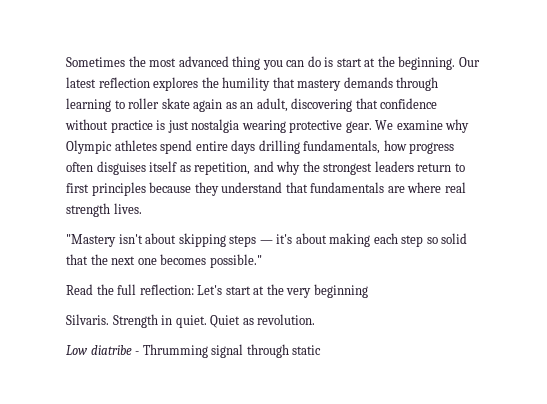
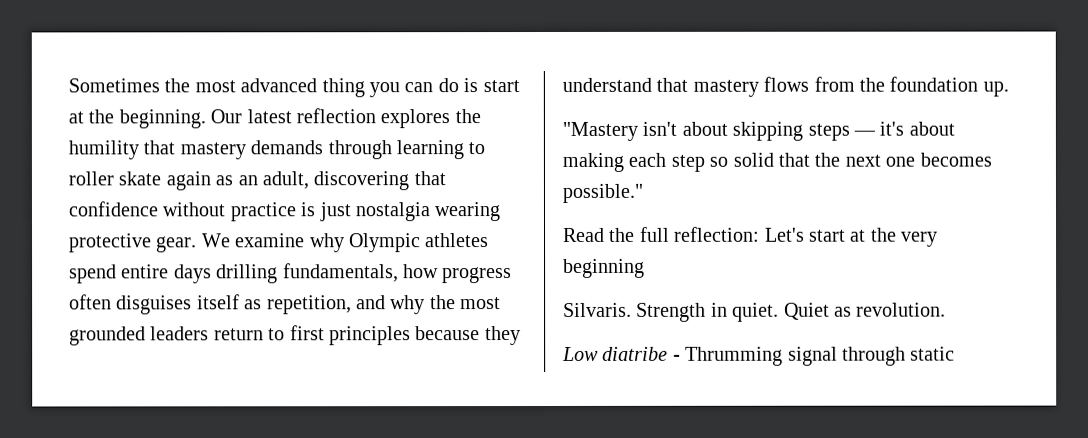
[323,163,373,175] strongest -> [460,297,502,310] [69,326,146,346] most grounded
[310,182,466,193] [66,203,142,217] fundamentals are where real strength lives. -> [692,76,1009,97] mastery flows from the foundation up.

